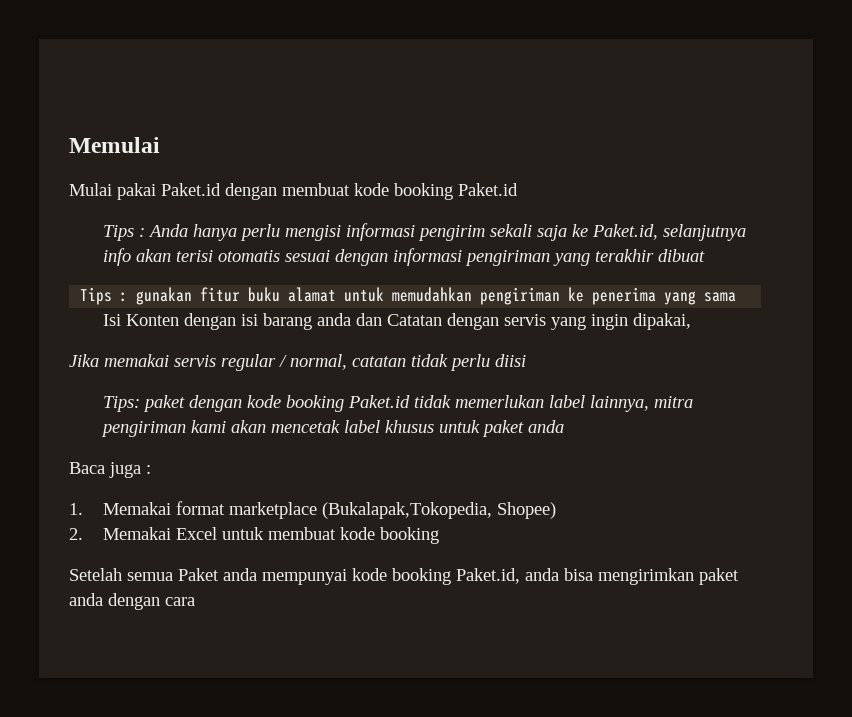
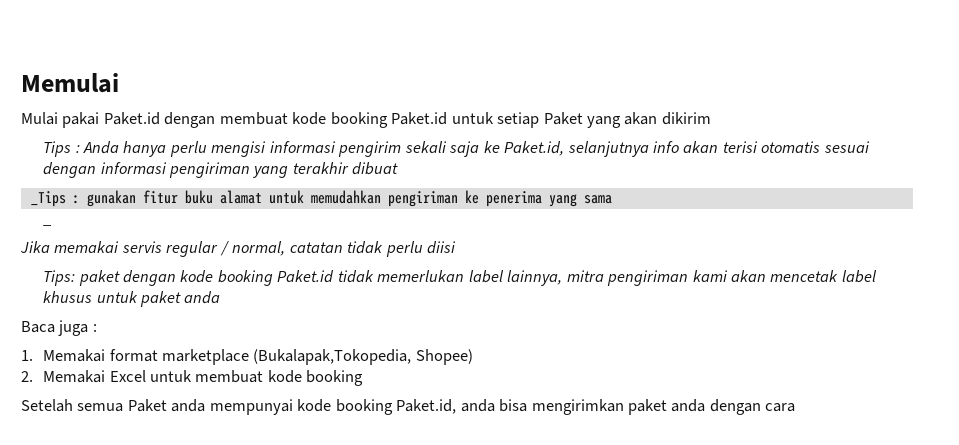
(518, 189) none -> [451,112,711,128] untuk setiap Paket yang akan dikirim
[80,287,113,305] Tips -> [30,191,66,207] _Tips
[103,313,692,330] Isi Konten dengan isi barang anda dan Catatan dengan servis yang ingin dipakai, -> [43,224,53,226] _

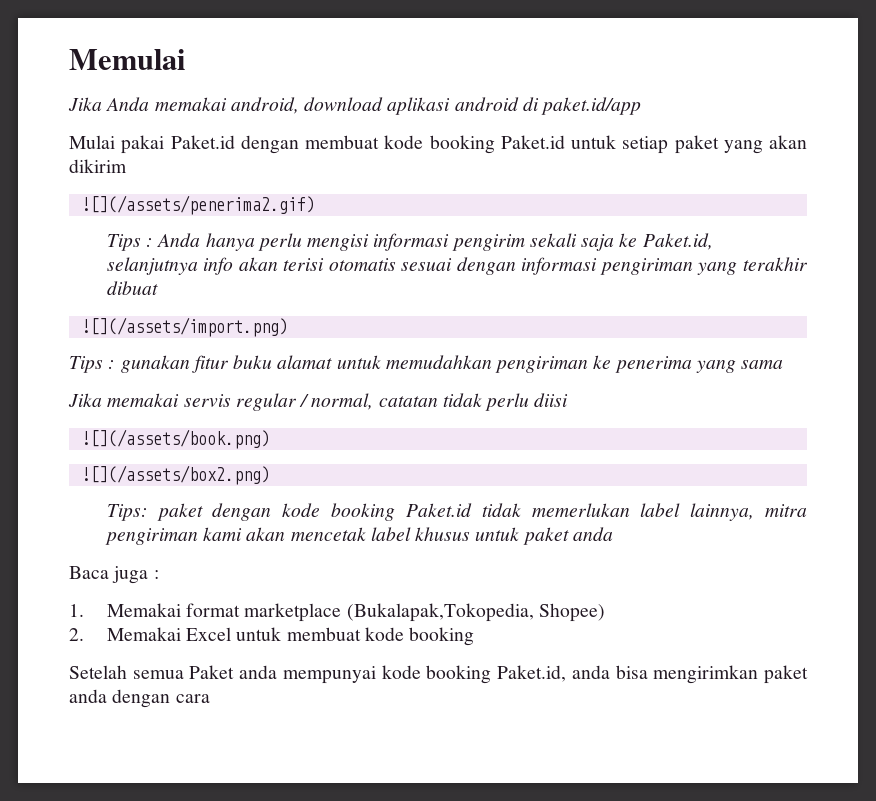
(119, 83) none -> [68,97,642,115] // Jika Anda memakai android, download aplikasi android di paket.id/app
[543,112,583,125] Paket -> [674,135,719,154] paket
(711, 118) none -> [80,195,315,215] // ![](/assets/penerima2.gif)
[30,191,66,207] _Tips -> [80,317,288,337] [69,356,103,373] ![](/assets/import.png) // Tips
[43,224,53,226] // _ -> (784, 364) none
(457, 247) none -> [80,429,270,449] [80,465,270,485] // ![](/assets/book.png) // ![](/assets/box2.png)

